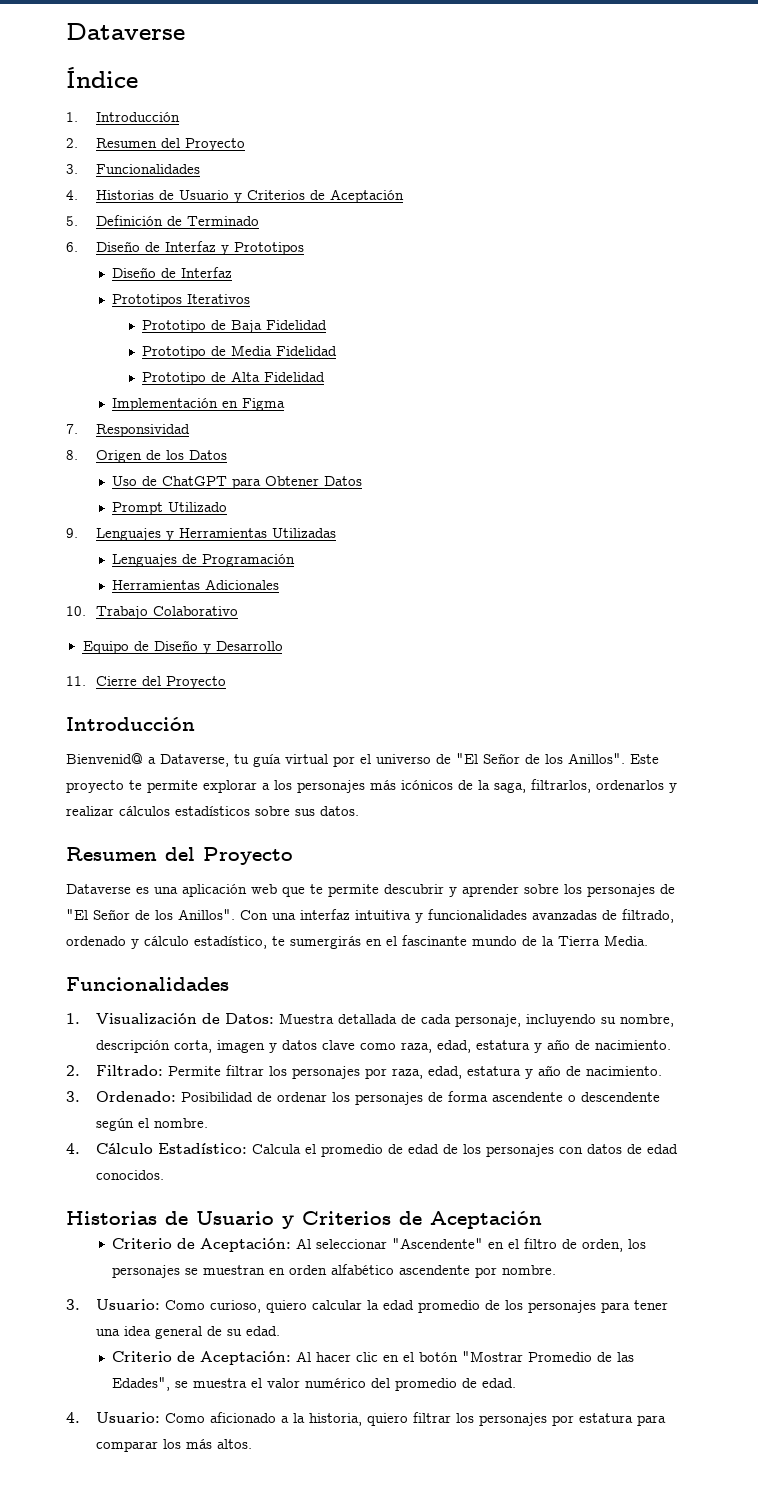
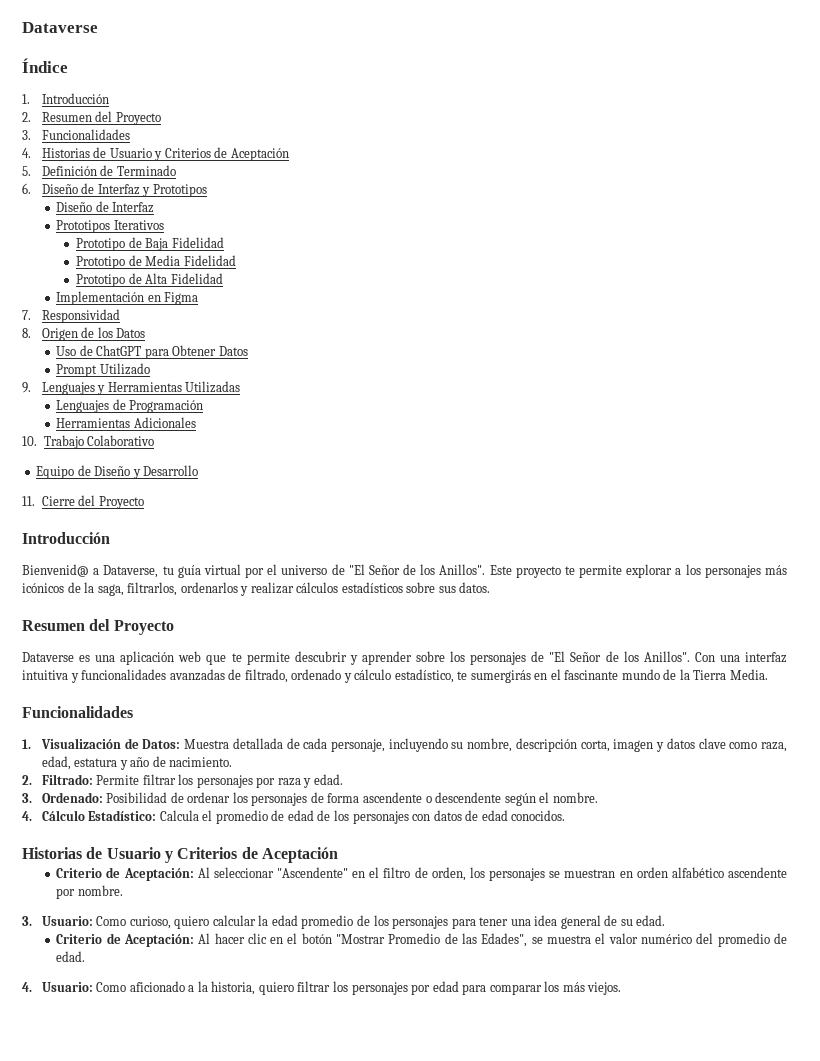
[391,1065,662,1079] raza, edad, estatura y año de nacimiento. -> [277,774,343,788] raza y edad.
[578,1413,633,1423] estatura -> [432,981,459,992] edad
[216,1439,252,1449] altos. -> [587,982,622,995] viejos.

